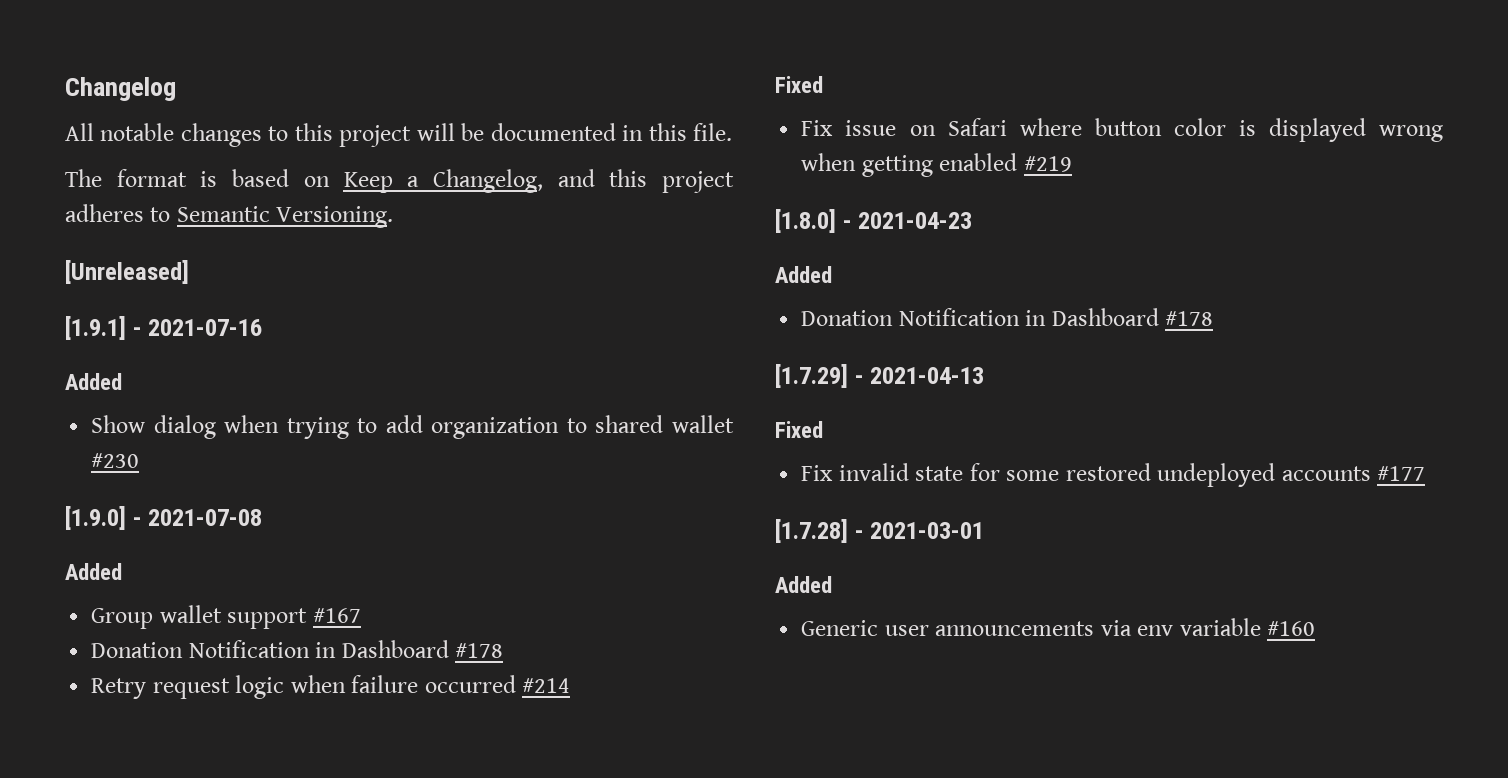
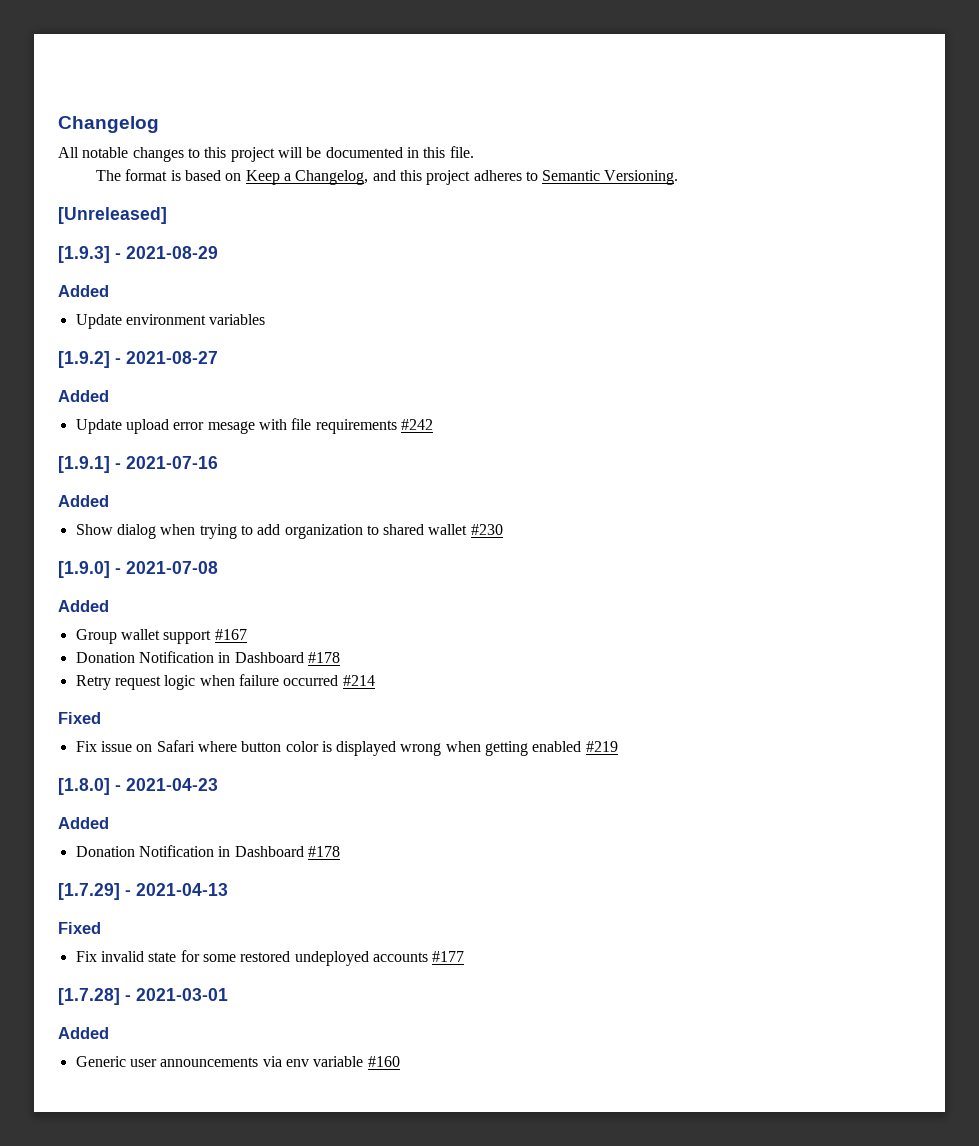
(189, 272) none -> [58,246,218,263] [58,285,109,297] [75,314,266,329] [58,351,218,368] [58,390,109,402] [75,418,433,434] // [1.9.3] - 2021-08-29 // Added // Update environment variables // [1.9.2] - 2021-08-27 // Added // Update upload error mesage with file requirements #242

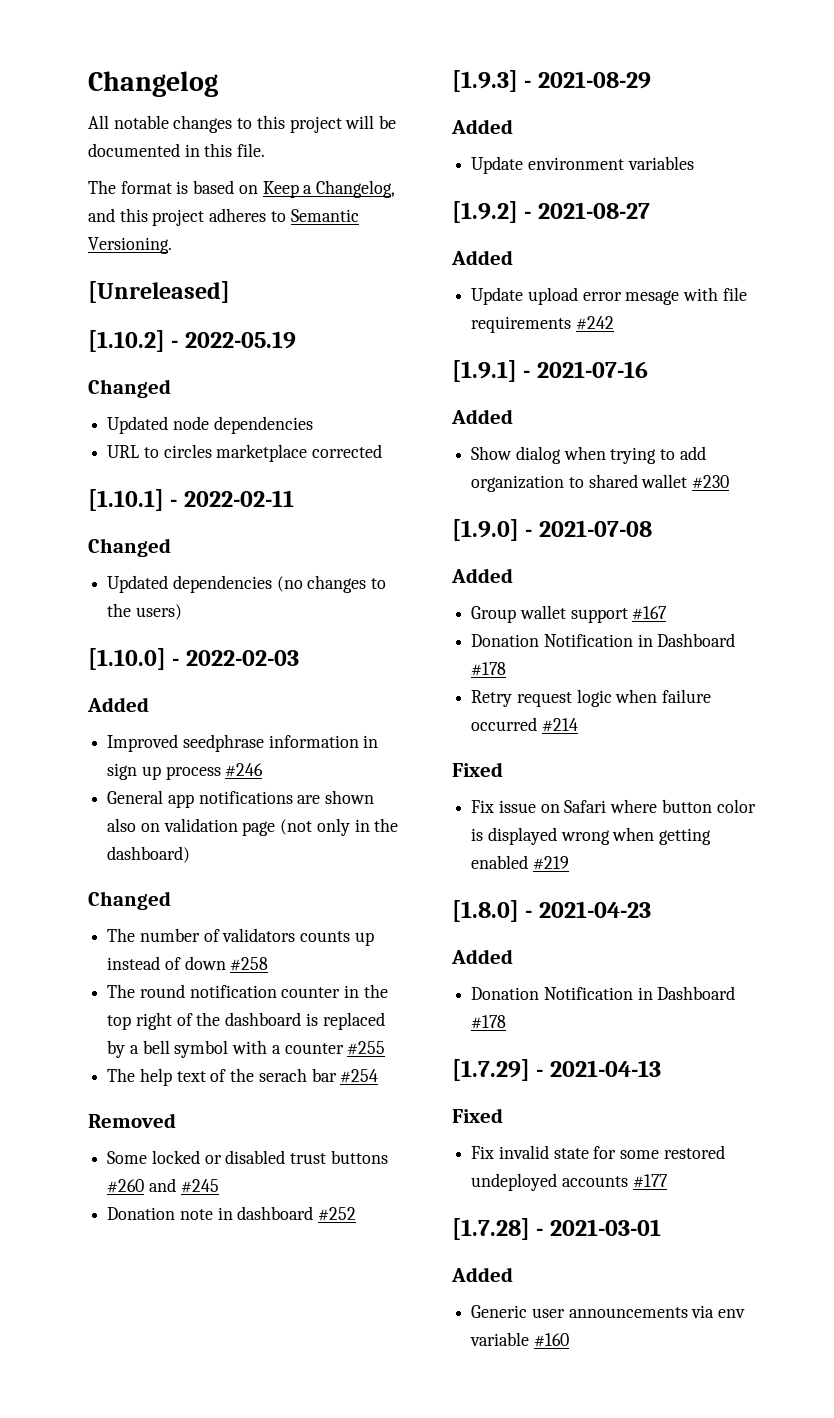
(167, 215) none -> [88,330,296,352] [88,379,171,398] [107,416,313,434] [107,444,383,462] [88,489,294,511] [88,538,171,557] [107,575,387,593] [107,603,182,620] [88,648,299,670] [87,697,149,712] [107,734,379,752] [107,763,264,780] [107,790,375,808] [107,818,399,836] [107,846,191,863] [88,891,171,910] [107,928,374,946] [107,956,269,971] [107,984,388,998] [107,1012,385,1030] [107,1040,386,1058] [107,1068,379,1086] [88,1113,176,1128] [107,1150,388,1164] [107,1178,219,1193] [107,1206,357,1221] // [1.10.2] - 2022-05.19 // Changed // Updated node dependencies // URL to circles marketplace corrected // [1.10.1] - 2022-02-11 // Changed // Updated dependencies (no changes to the users) // [1.10.0] - 2022-02-03 // Added // Improved seedphrase information in sign up process #246 // General app notifications are shown also on validation page (not only in the dashboard) // Changed // The number of validators counts up instead of down #258 // The round notification counter in the top right of the dashboard is replaced by a bell symbol with a counter #255 // The help text of the serach bar #254 // Removed // Some locked or disabled trust buttons #260 and #245 // Donation note in dashboard #252

